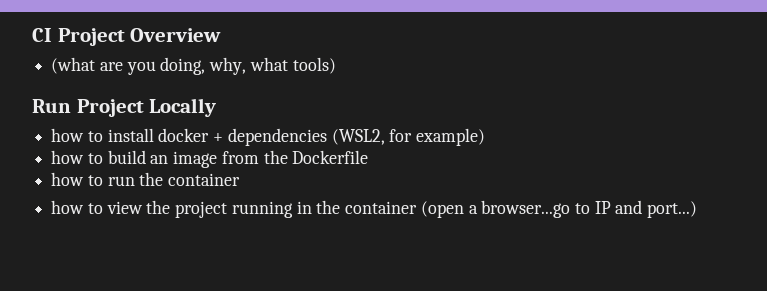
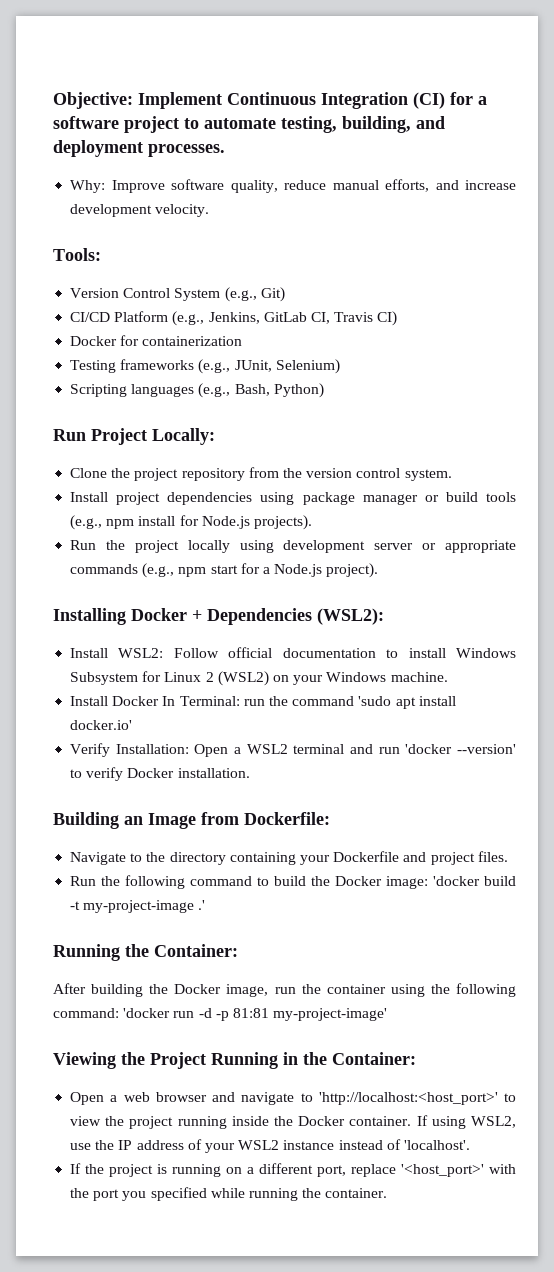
[32,28,222,46] [51,57,336,75] [32,98,217,117] [51,128,486,146] [51,150,369,168] [51,172,241,186] [51,200,85,214] CI Project Overview // (what are you doing, why, what tools) // Run Project Locally // how to install docker + dependencies (WSL2, for example) // how to build an image from the Dockerfile // how to run the container // how -> [53,92,487,109] [53,116,445,133] [53,140,225,157] [70,179,516,193] [70,204,210,217] [53,248,101,261] [70,287,285,302] [70,311,398,326] [70,335,243,346] [70,359,340,374] [70,383,324,398] [53,428,215,445] [70,467,452,481] [70,492,516,505] [70,515,312,530] [70,540,516,553] [70,563,379,578] [53,608,384,625] [70,647,516,658] [70,671,448,686] [70,696,456,709] [70,720,133,730] [70,743,516,757] [70,767,250,781] [53,812,330,829] [70,851,508,865] [70,875,516,889] [70,900,206,913] [53,944,238,961] [53,983,516,997] [53,1008,388,1021] [53,1052,416,1069] [70,1092,498,1105] Objective: Implement Continuous Integration (CI) for a software project to automate testing, building, and deployment processes. // Why: Improve software quality, reduce manual efforts, and increase development velocity. // Tools: // Version Control System (e.g., Git) // CI/CD Platform (e.g., Jenkins, GitLab CI, Travis CI) // Docker for containerization // Testing frameworks (e.g., JUnit, Selenium) // Scripting languages (e.g., Bash, Python) // Run Project Locally: // Clone the project repository from the version control system. // Install project dependencies using package manager or build tools (e.g., npm install for Node.js projects). // Run the project locally using development server or appropriate commands (e.g., npm start for a Node.js project). // Installing Docker + Dependencies (WSL2): // Install WSL2: Follow official documentation to install Windows Subsystem for Linux 2 (WSL2) on your Windows machine. // Install Docker In Terminal: run the command 'sudo apt install docker.io' // Verify Installation: Open a WSL2 terminal and run 'docker --version' to verify Docker installation. // Building an Image from Dockerfile: // Navigate to the directory containing your Dockerfile and project files. // Run the following command to build the Docker image: 'docker build -t my-project-image .' // Running the Container: // After building the Docker image, run the container using the following command: 'docker run -d -p 81:81 my-project-image' // Viewing the Project Running in the Container: // Open a web browser and navigate to 'http://localhost:<host_port>'
[296,200,698,218] in the container (open a browser...go to IP and port...) -> [231,1115,516,1129] [70,1139,470,1153] [70,1163,516,1177] [70,1187,388,1201] inside the Docker container. If using WSL2, use the IP address of your WSL2 instance instead of 'localhost'. // If the project is running on a different port, replace '<host_port>' with the port you specified while running the container.

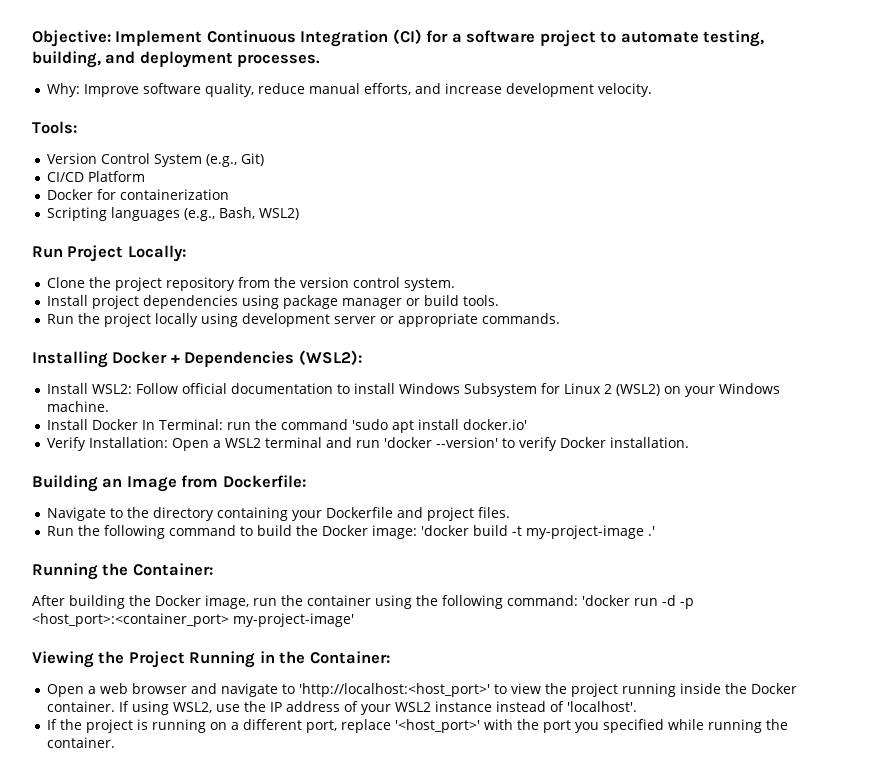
[172,311,398,326] [70,335,243,346] [70,359,340,374] (e.g., Jenkins, GitLab CI, Travis CI) // Docker for containerization // Testing frameworks (e.g., JUnit, Selenium) -> [46,189,229,200] // Docker for containerization
[273,383,324,398] Python) -> [258,208,299,220] WSL2)
[485,492,516,502] [70,515,312,530] tools (e.g., npm install for Node.js projects). -> [462,295,499,306] tools.
[70,563,379,578] commands (e.g., npm start for a Node.js project). -> [481,313,560,324] commands.
[232,1008,269,1018] 81:81 -> [32,613,229,627] <host_port>:<container_port>

